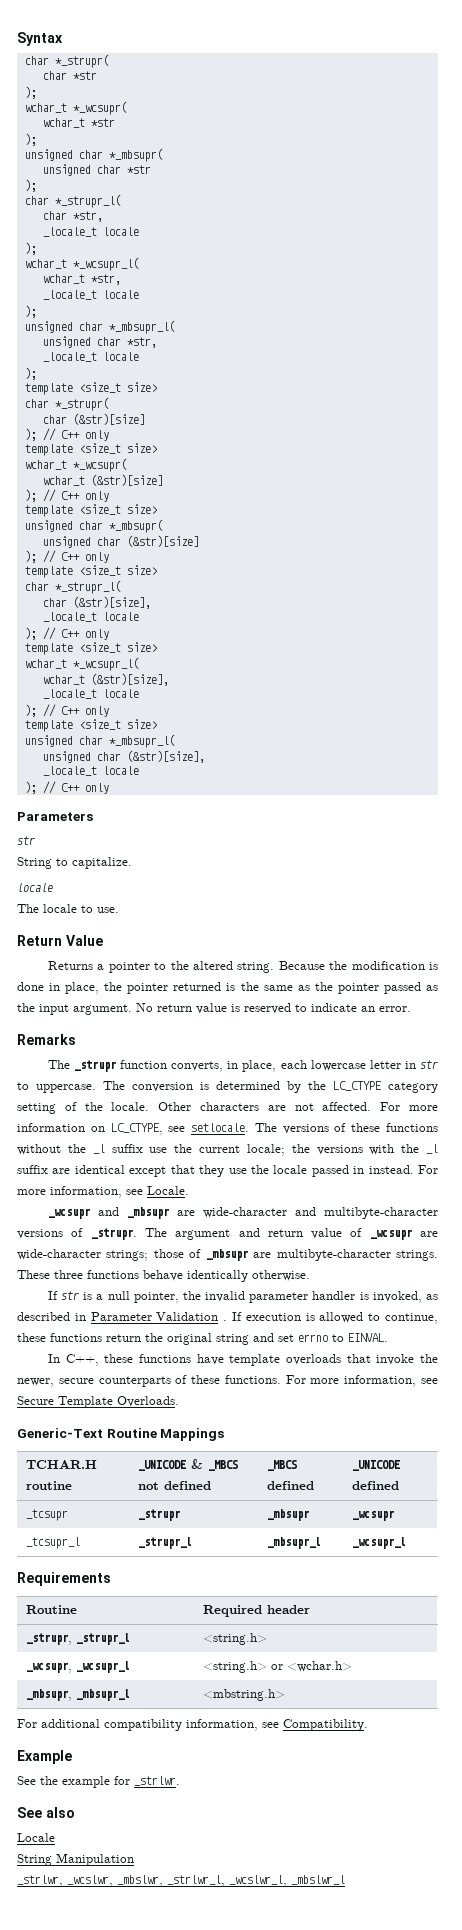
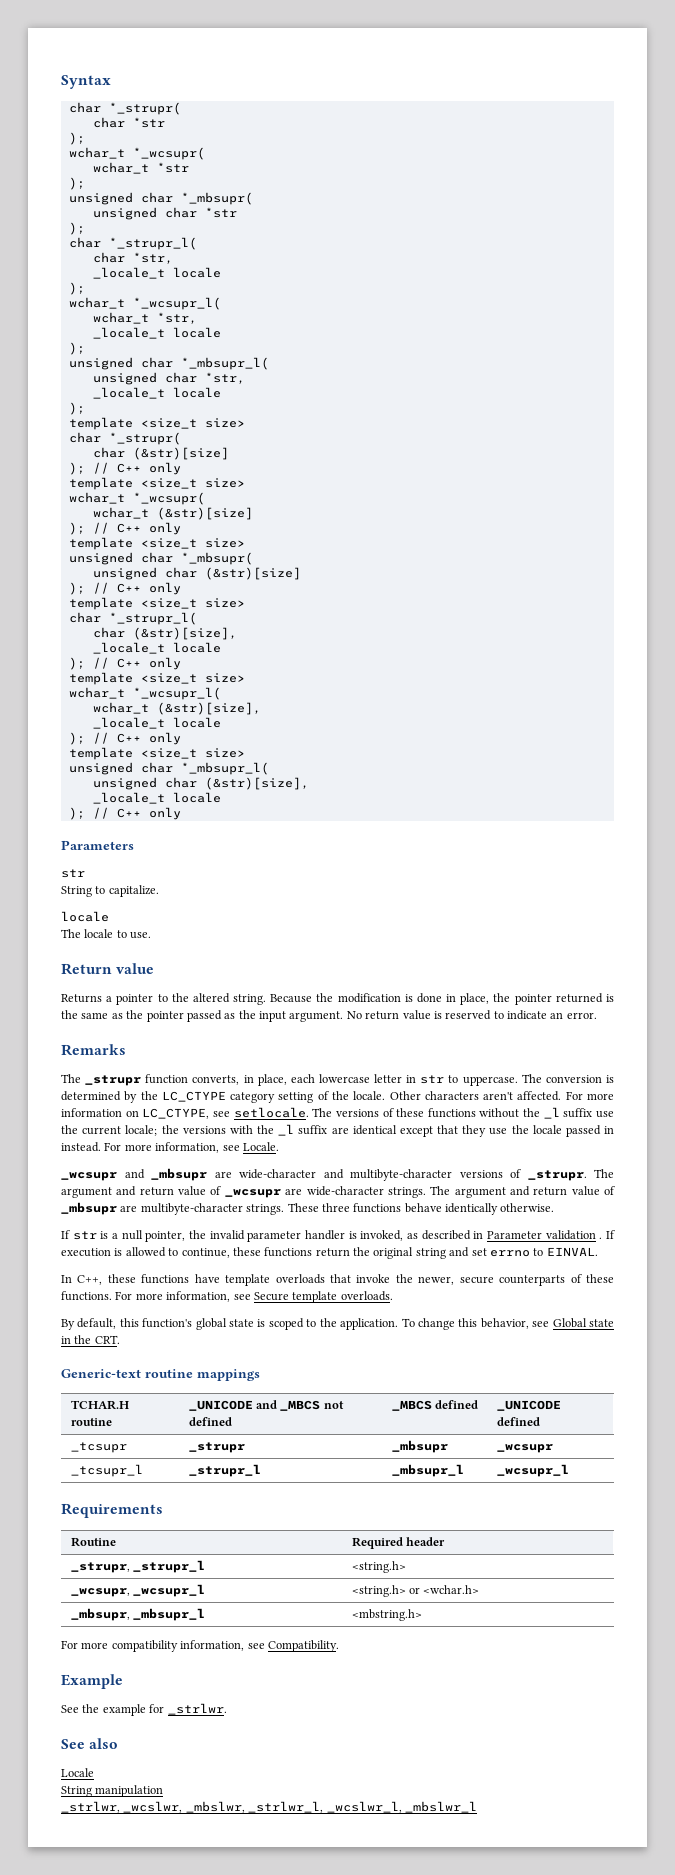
[65,935,103,946] Value -> [116,963,155,974] value
[267,1103,314,1111] are not -> [483,1092,514,1100] aren't
[106,1249,184,1261] strings; those -> [387,1186,600,1198] strings. The argument and return value
[156,1312,219,1321] Validation -> [545,1230,596,1240] validation
[58,1396,179,1408] [17,1428,225,1441] Template Overloads. // Generic-Text Routine Mappings -> [292,1291,393,1303] [61,1318,615,1330] [61,1335,120,1344] [61,1369,260,1381] template overloads. // By default, this function's global state is scoped to the application. To change this behavior, see Global state in the CRT. // Generic-text routine mappings
[191,1459,204,1469] & -> [255,1400,277,1409] and
[41,1719,100,1728] additional -> [81,1642,109,1649] more
[56,1853,134,1866] Manipulation -> [95,1785,164,1797] manipulation

